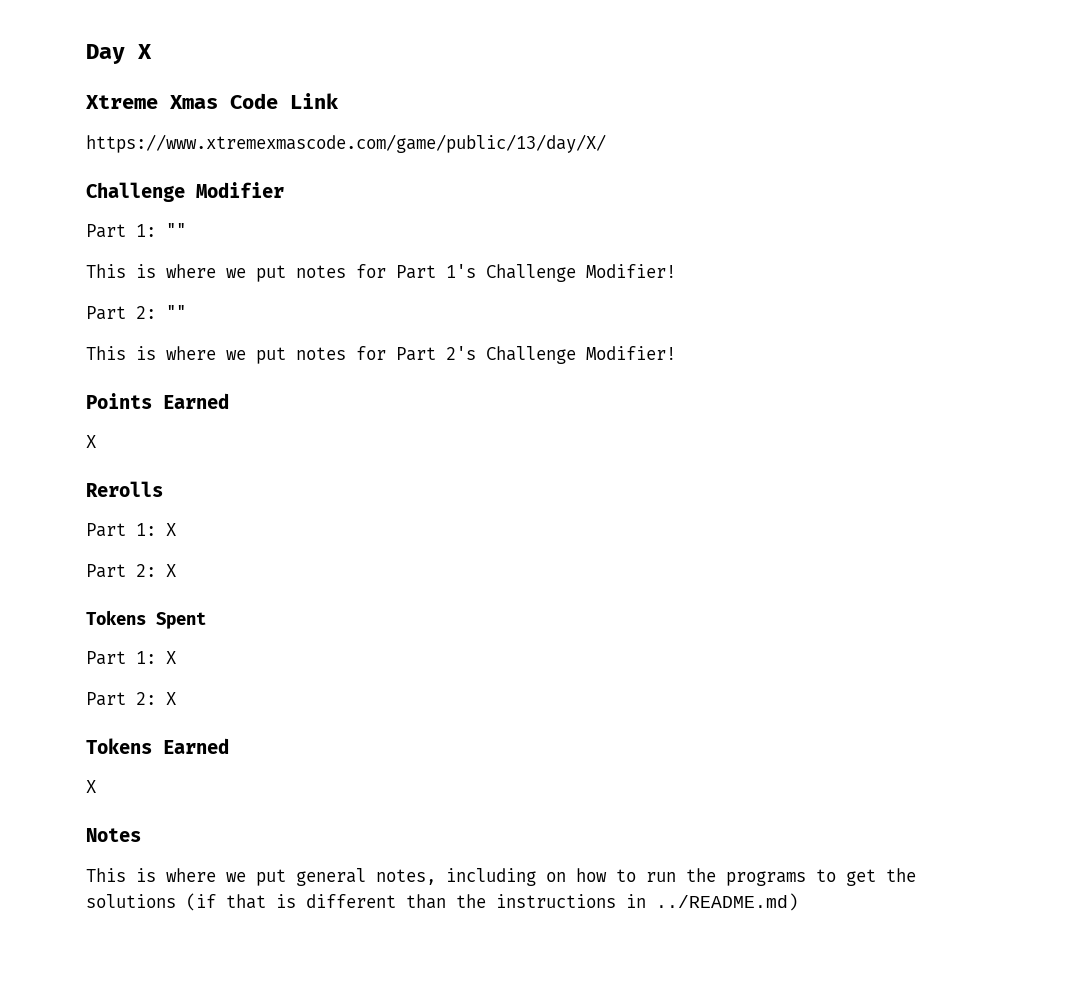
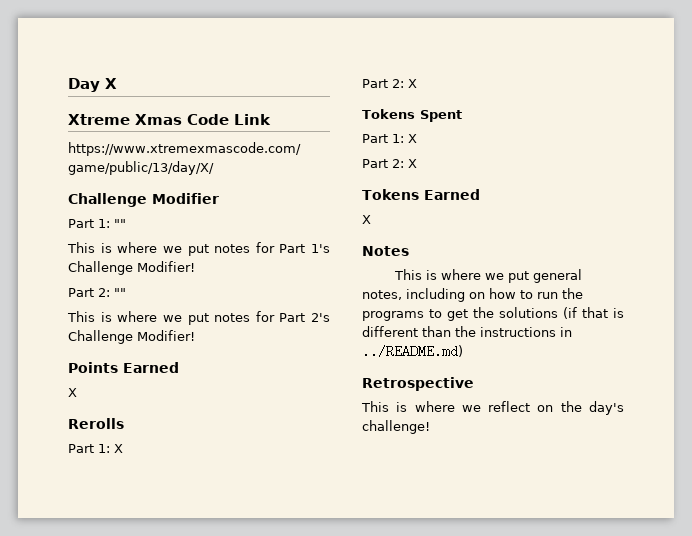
(798, 902) none -> [362,377,474,391] [361,401,624,415] [362,420,430,434] // Retrospective // This is where we reflect on the day's challenge!

